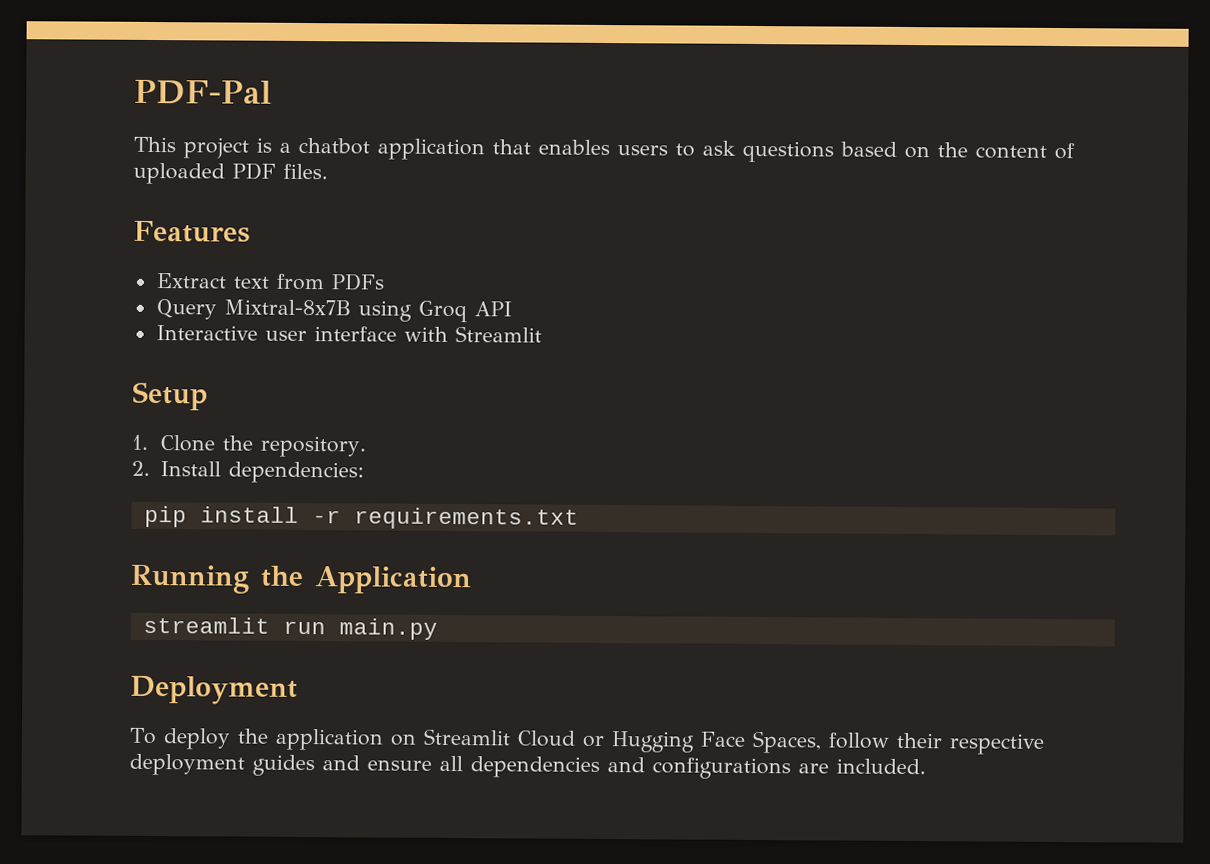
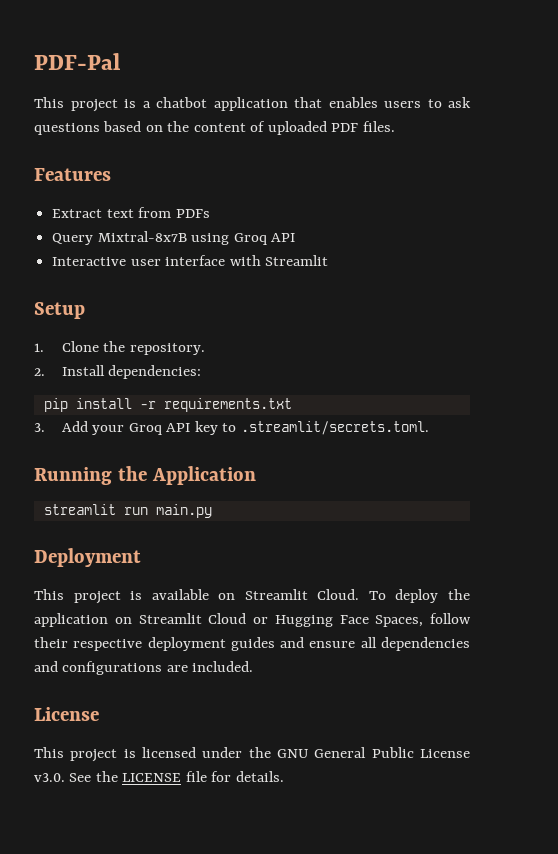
(579, 518) none -> [34,421,429,435] // 3. Add your Groq API key to .streamlit/secrets.toml.
(298, 690) none -> [34,589,360,604] This project is available on Streamlit Cloud.
(926, 766) none -> [34,707,99,721] [34,747,470,762] [34,771,284,782] // License // This project is licensed under the GNU General Public License v3.0. See the LICENSE file for details.

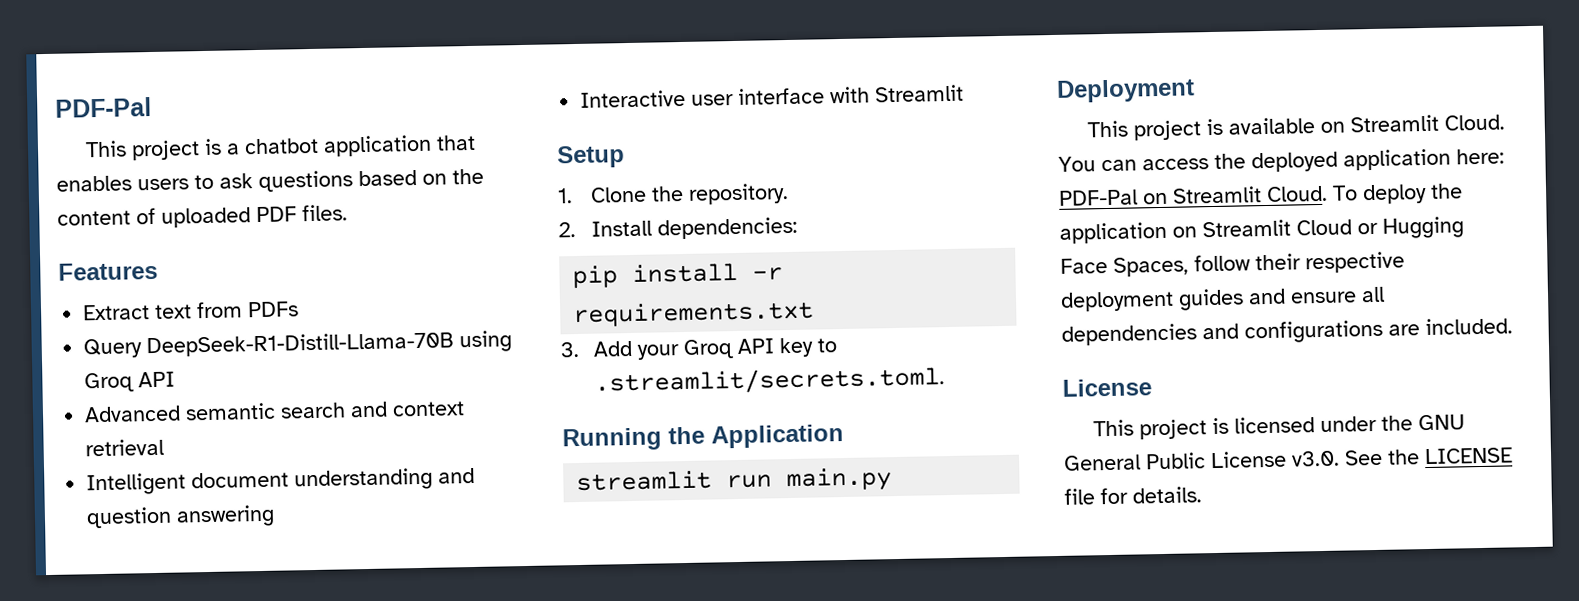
[97,231,187,242] Mixtral-8x7B -> [146,331,455,358] DeepSeek-R1-Distill-Llama-70B
(295, 237) none -> [84,401,466,423] [85,438,165,457] [86,467,476,496] [86,504,276,529] // Advanced semantic search and context retrieval // Intelligent document understanding and question answering
(360, 594) none -> [1058,148,1505,173] [1058,185,1328,206] You can access the deployed application here: PDF-Pal on Streamlit Cloud.

